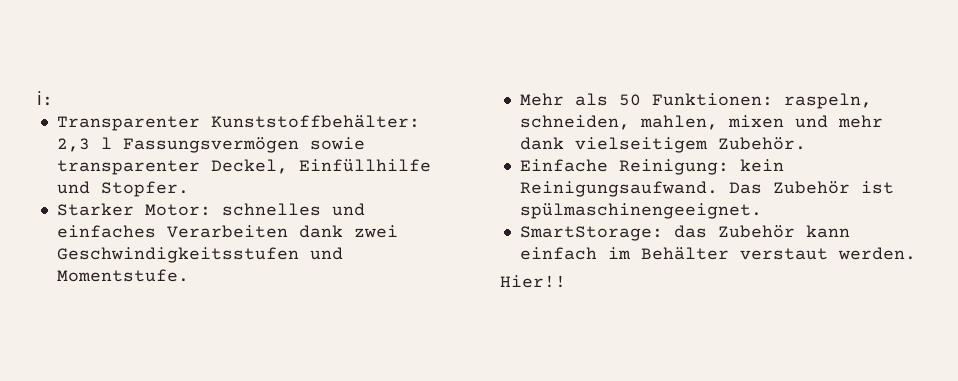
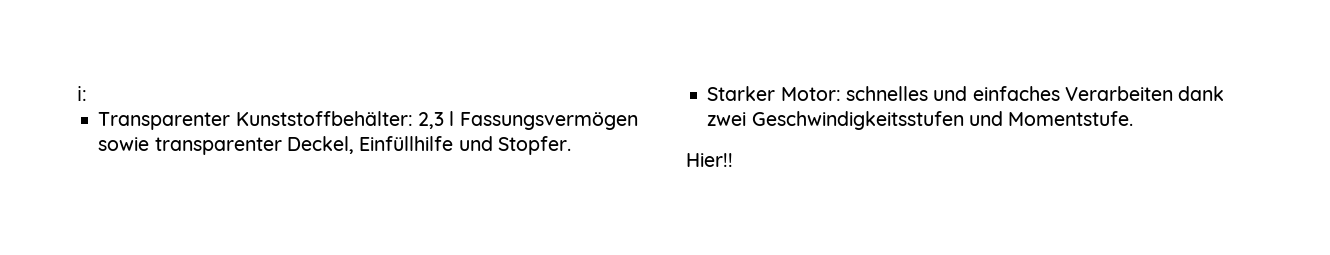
[519,93,872,109] [519,115,883,130] [519,137,806,153] [519,159,784,175] [519,181,894,197] [519,203,762,219] [519,225,850,241] [519,247,916,260] // Mehr als 50 Funktionen: raspeln, schneiden, mahlen, mixen und mehr dank vielseitigem Zubehör. // Einfache Reinigung: kein Reinigungsaufwand. Das Zubehör ist spülmaschinengeeignet. // SmartStorage: das Zubehör kann einfach im Behälter verstaut werden. -> (1134, 118) none

